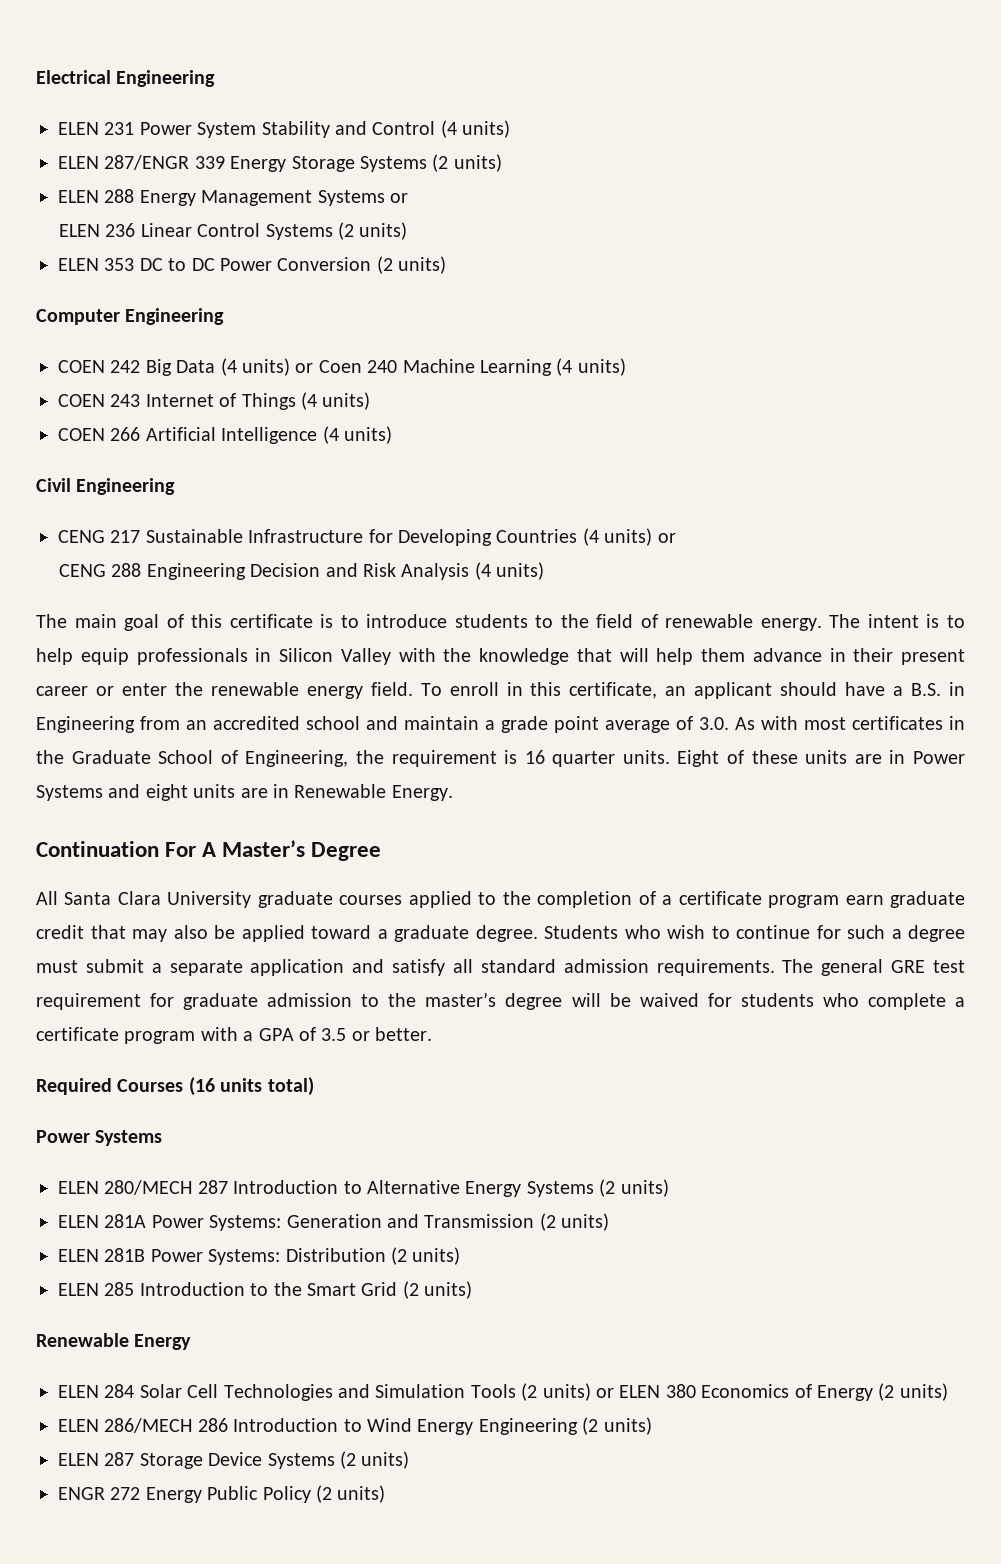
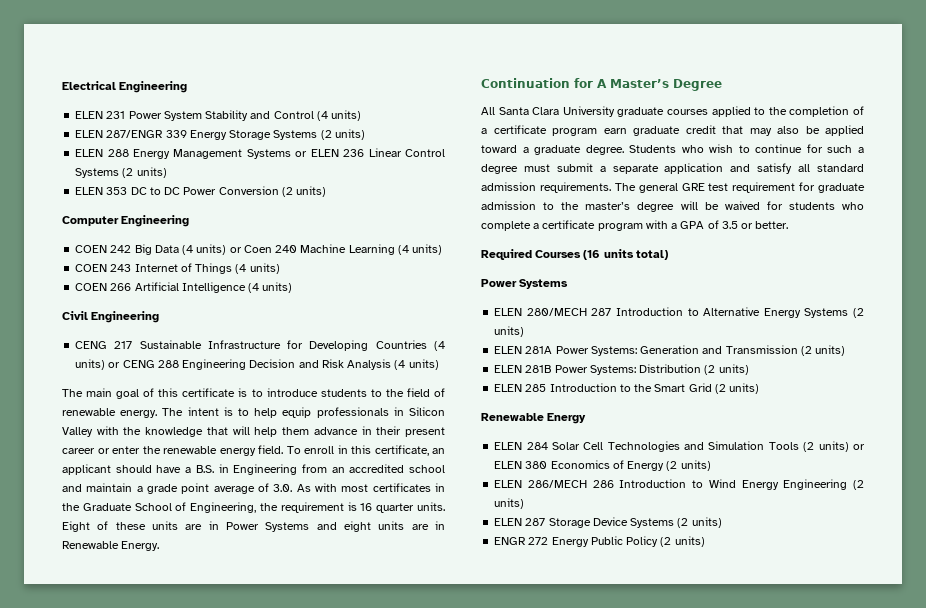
(408, 198) // -> (308, 154) none
(676, 538) // -> (121, 365) none
[165,842,197,857] For -> [574,78,593,88] for

